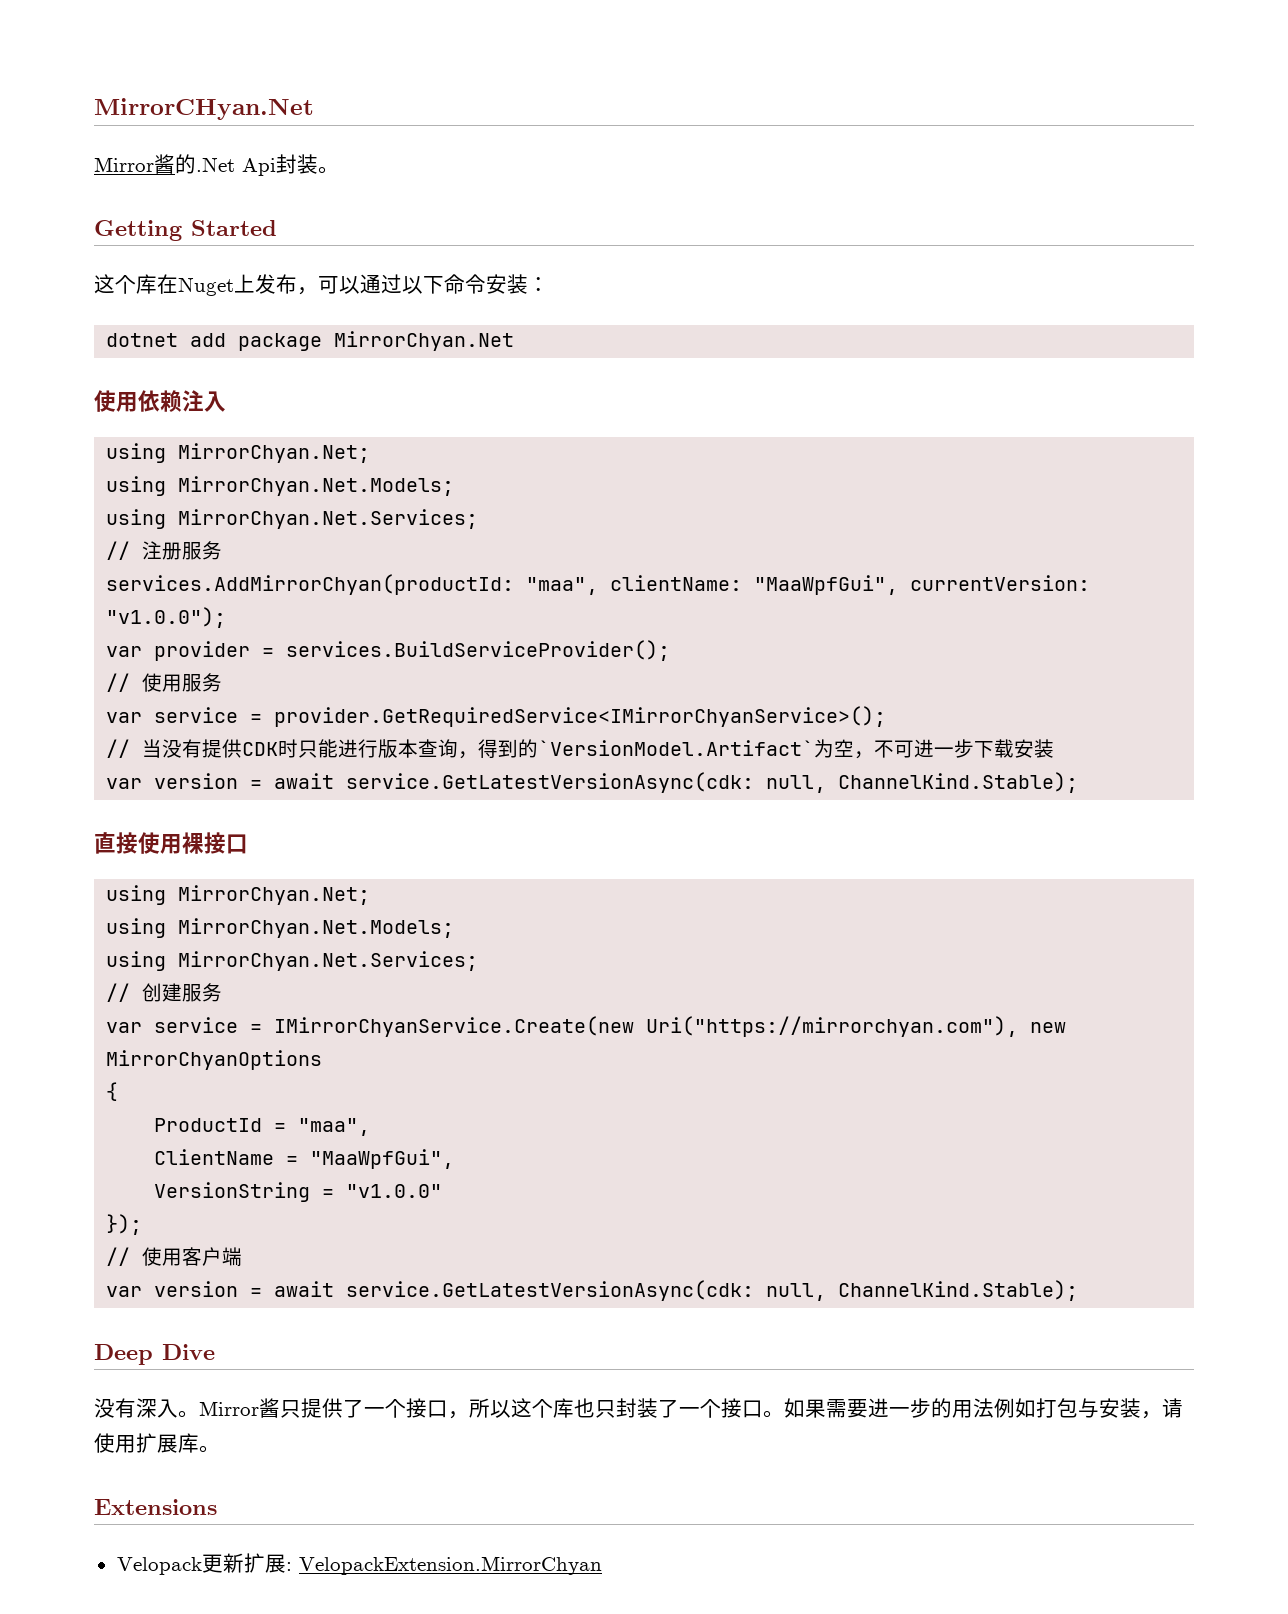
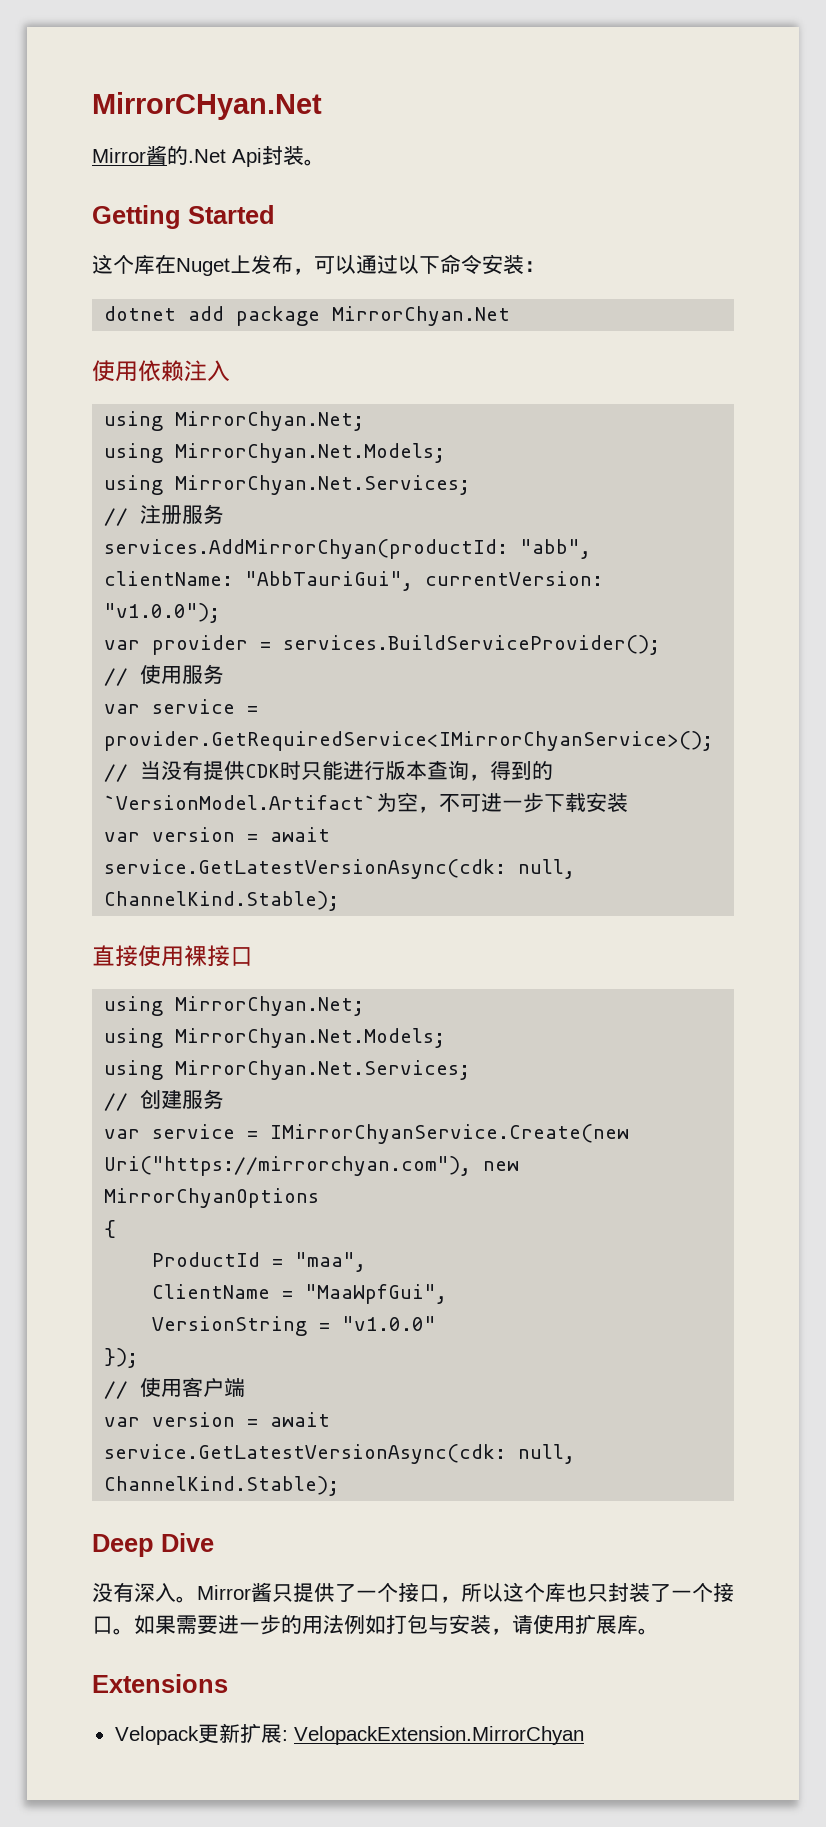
[526,575,899,595] "maa", clientName: "MaaWpfGui", -> [520,539,592,559] [104,571,414,591] "abb", clientName: "AbbTauriGui",

